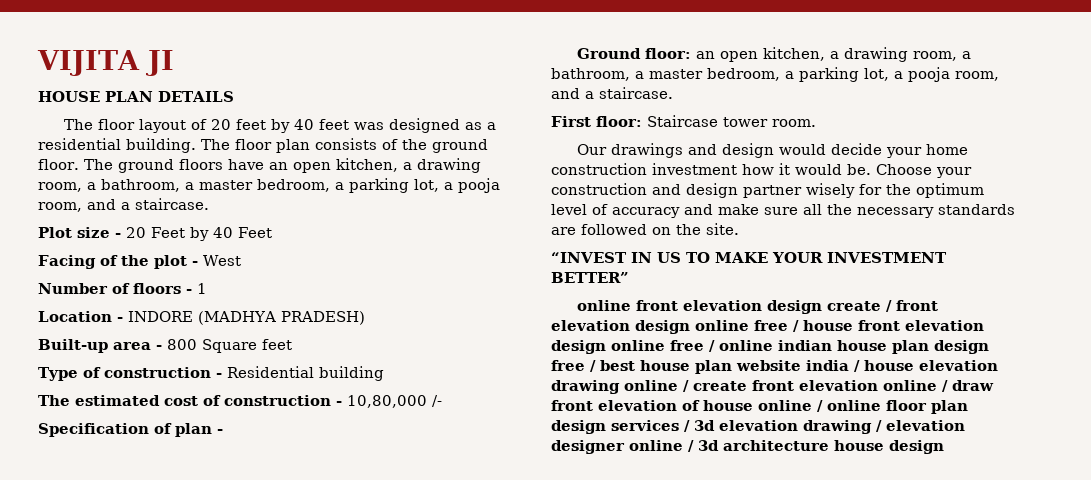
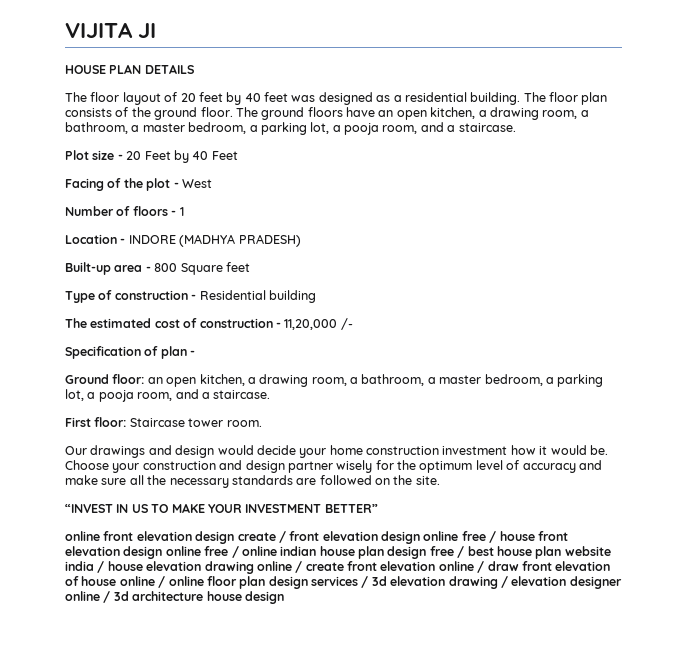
[347,395,427,408] 10,80,000 -> [284,319,338,330] 11,20,000

